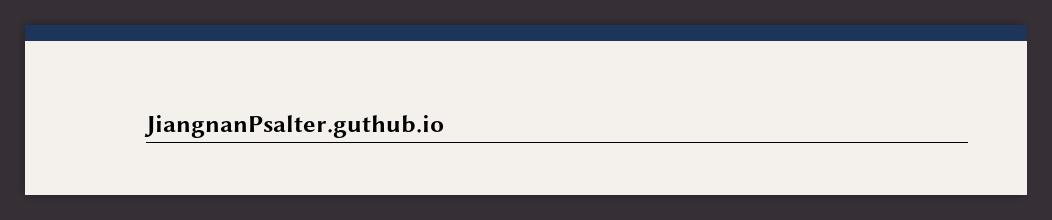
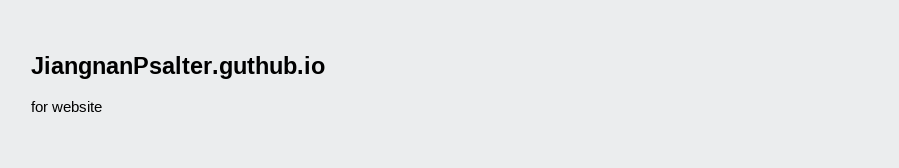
(444, 126) none -> [31,101,103,112] // for website

